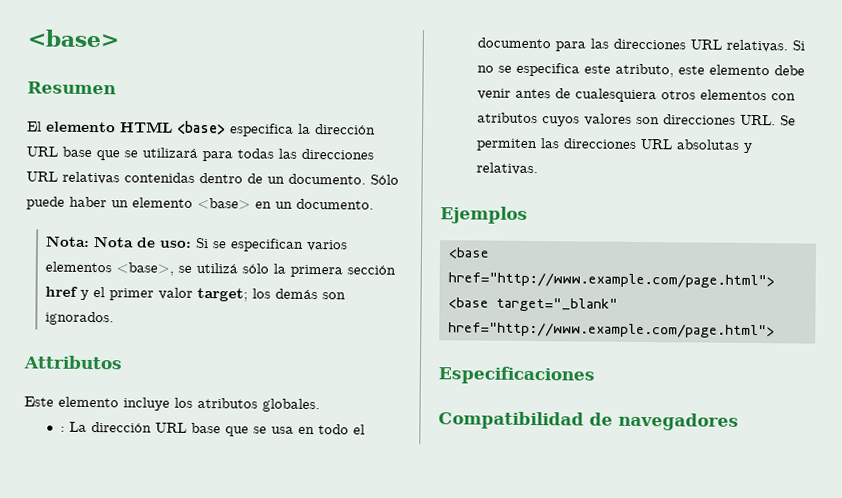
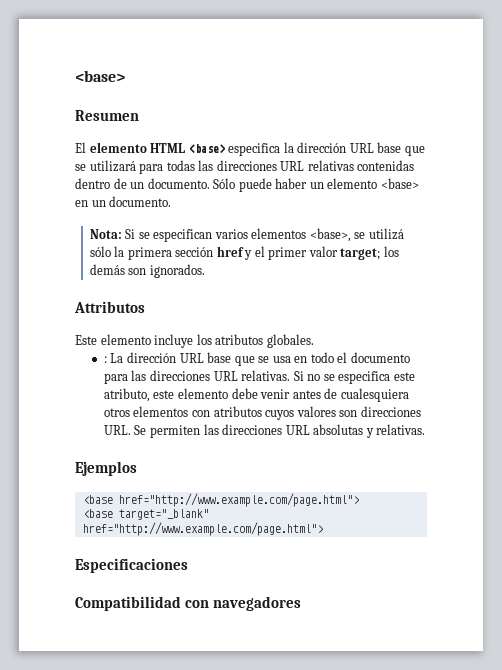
[93,236,192,248] Nota de uso: -> (122, 234) none
[589,412,613,426] de -> [184,600,209,608] con

